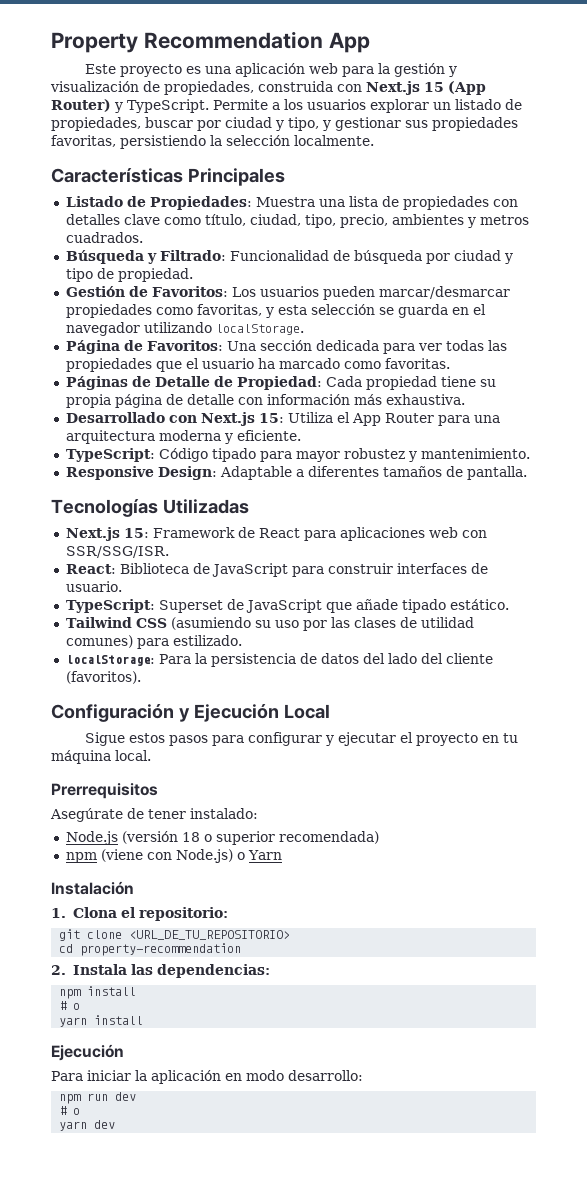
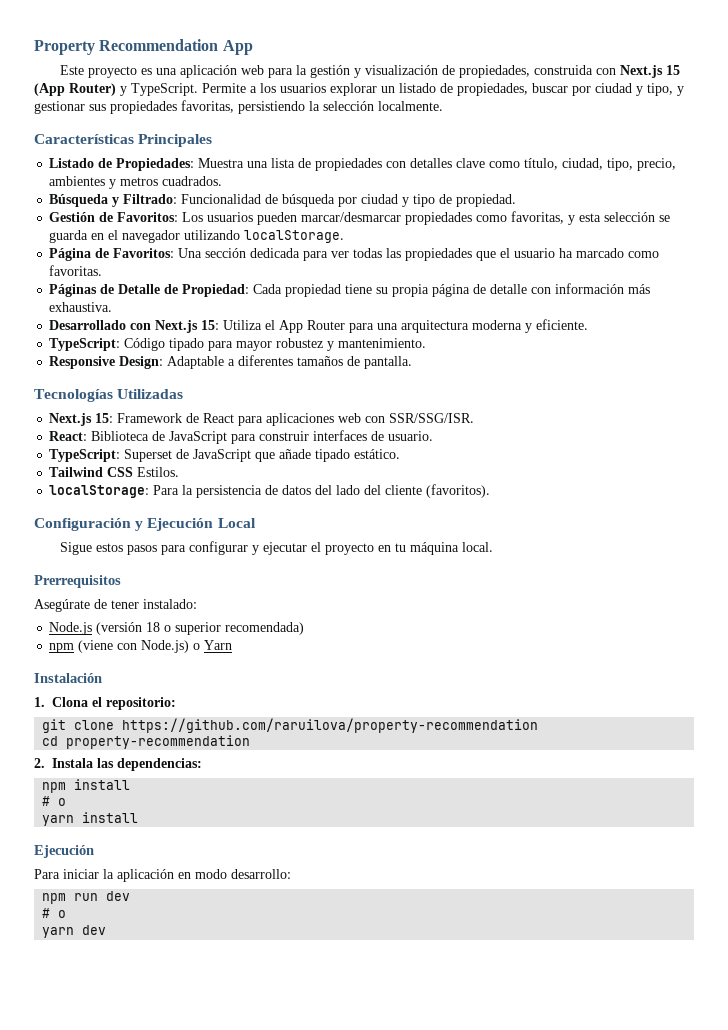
[170,617,474,631] [65,635,242,649] (asumiendo su uso por las clases de utilidad comunes) para estilizado. -> [137,467,180,477] Estilos.
[129,930,291,940] <URL_DE_TU_REPOSITORIO> -> [122,718,539,733] https://github.com/raruilova/property-recommendation

